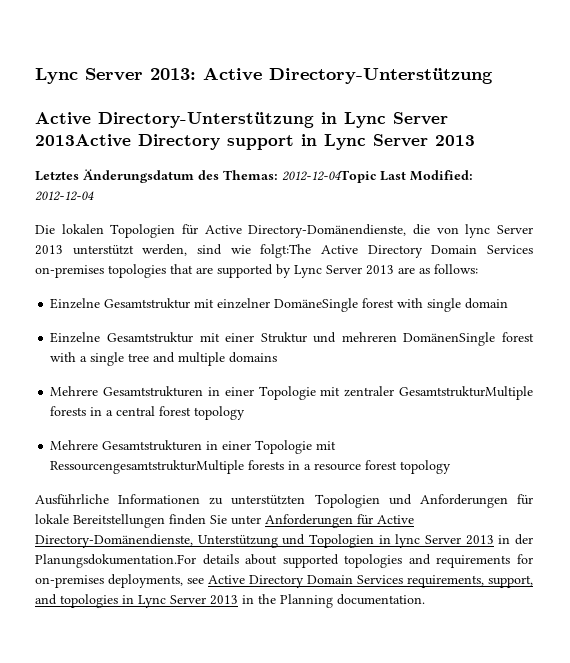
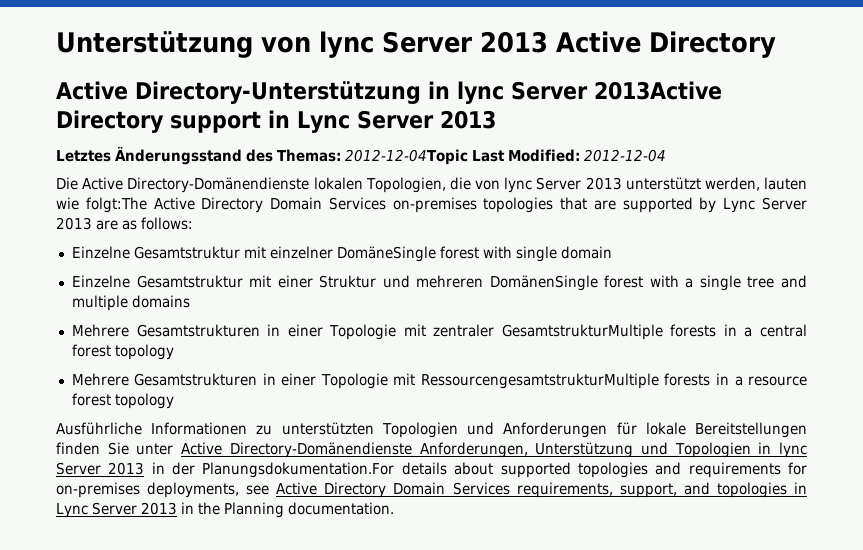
[35,67,493,84] Lync Server 2013: Active Directory-Unterstützung -> [56,31,776,58] Unterstützung von lync Server 2013 Active Directory
[344,112,386,128] Lync -> [457,81,504,104] lync
[83,169,194,183] Änderungsdatum -> [115,146,242,165] Änderungsstand
[61,224,407,238] lokalen Topologien für Active Directory-Domänendienste, -> [82,177,446,193] Active Directory-Domänendienste lokalen Topologien,
[197,244,222,255] sind -> [764,177,807,190] lauten
[265,514,414,528] [35,534,193,548] Anforderungen für Active Directory-Domänendienste, -> [181,442,528,458] Active Directory-Domänendienste Anforderungen,

